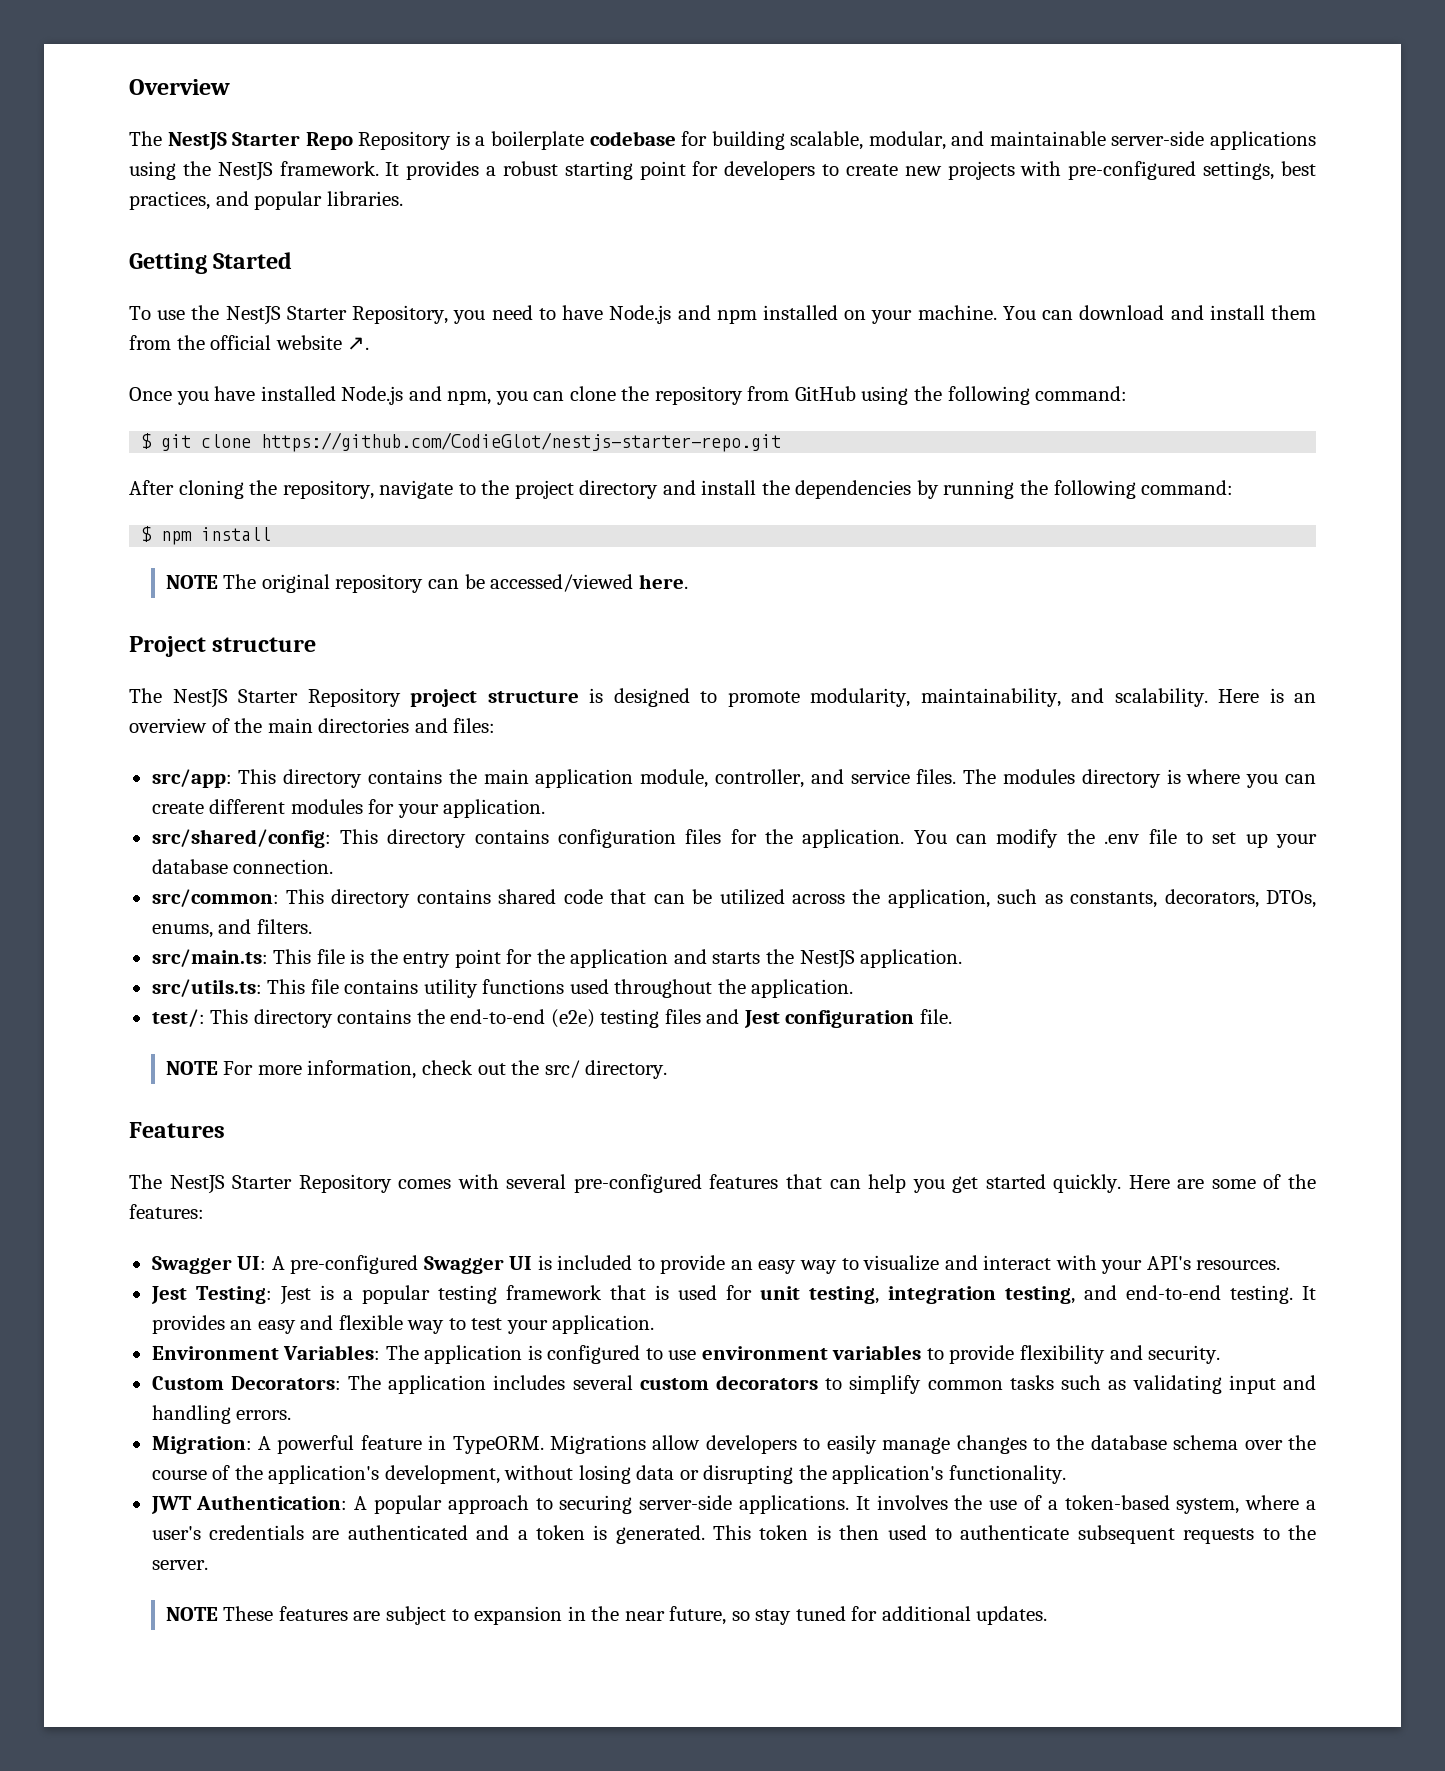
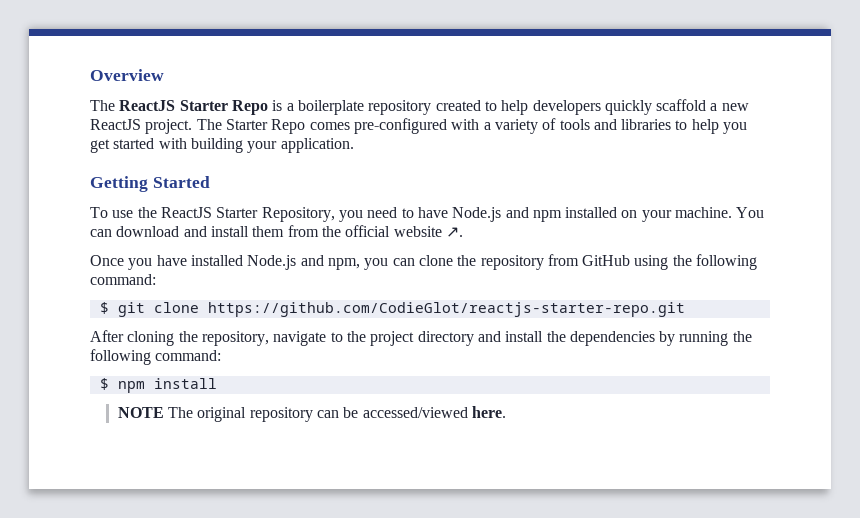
[167,131,452,150] NestJS Starter Repo Repository -> [119,100,268,115] ReactJS Starter Repo
[589,131,1316,150] [129,161,1317,181] [129,191,403,210] codebase for building scalable, modular, and maintainable server-side applications using the NestJS framework. It provides a robust starting point for developers to create new projects with pre-configured settings, best practices, and popular libraries. -> [368,99,749,115] [90,118,748,134] [90,138,354,153] repository created to help developers quickly scaffold a new ReactJS project. The Starter Repo comes pre-configured with a variety of tools and libraries to help you get started with building your application.
[225,306,281,325] NestJS -> [160,207,212,218] ReactJS
[261,432,782,452] https://github.com/CodieGlot/nestjs-starter-repo.git -> [207,302,685,317] https://github.com/CodieGlot/reactjs-starter-repo.git
[129,636,317,657] [129,688,1316,708] [129,718,496,733] [151,769,1316,788] [151,799,546,818] [151,829,1318,848] [151,859,334,874] [151,889,1317,908] [151,919,312,938] [151,949,963,969] [151,979,854,998] [151,1009,952,1028] [165,1060,668,1079] [129,1122,225,1138] [129,1174,1316,1194] [129,1204,204,1219] [151,1255,1281,1274] [150,1285,1316,1305] [151,1315,655,1334] [151,1345,1221,1364] [151,1375,1317,1394] [151,1405,292,1424] [151,1435,1317,1454] [151,1465,1066,1484] [150,1495,1317,1514] [151,1525,1316,1544] [151,1560,208,1570] [165,1606,1048,1625] // Project structure // The NestJS Starter Repository project structure is designed to promote modularity, maintainability, and scalability. Here is an overview of the main directories and files: // src/app: This directory contains the main application module, controller, and service files. The modules directory is where you can create different modules for your application. // src/shared/config: This directory contains configuration files for the application. You can modify the .env file to set up your database connection. // src/common: This directory contains shared code that can be utilized across the application, such as constants, decorators, DTOs, enums, and filters. // src/main.ts: This file is the entry point for the application and starts the NestJS application. // src/utils.ts: This file contains utility functions used throughout the application. // test/: This directory contains the end-to-end (e2e) testing files and Jest configuration file. // NOTE For more information, check out the src/ directory. // Features // The NestJS Starter Repository comes with several pre-configured features that can help you get started quickly. Here are some of the features: // Swagger UI: A pre-configured Swagger UI is included to provide an easy way to visualize and interact with your API's resources. // Jest Testing: Jest is a popular testing framework that is used for unit testing, integration testing, and end-to-end testing. It provides an easy and flexible way to test your application. // Environment Variables: The application is configured to use environment variables to provide flexibility and security. // Custom Decorators: The application includes several custom decorators to simplify common tasks such as validating input and handling errors. // Migration: A powerful feature in TypeORM. Migrations allow developers to easily manage changes to the database schema over the course of the application's development, without losing data or disrupting the application's functionality. // JWT Authentication: A popular approach to securing server-side applications. It involves the use of a token-based system, where a user's credentials are authenticated and a token is generated. This token is then used to authenticate subsequent requests to the server. // NOTE These features are subject to expansion in the near future, so stay tuned for additional updates. -> (506, 412) none

